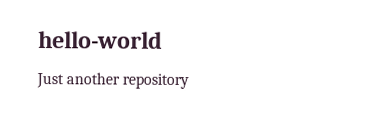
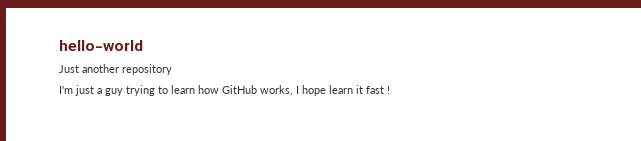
(190, 81) none -> [59,85,390,96] // I'm just a guy trying to learn how GitHub works, I hope learn it fast !

